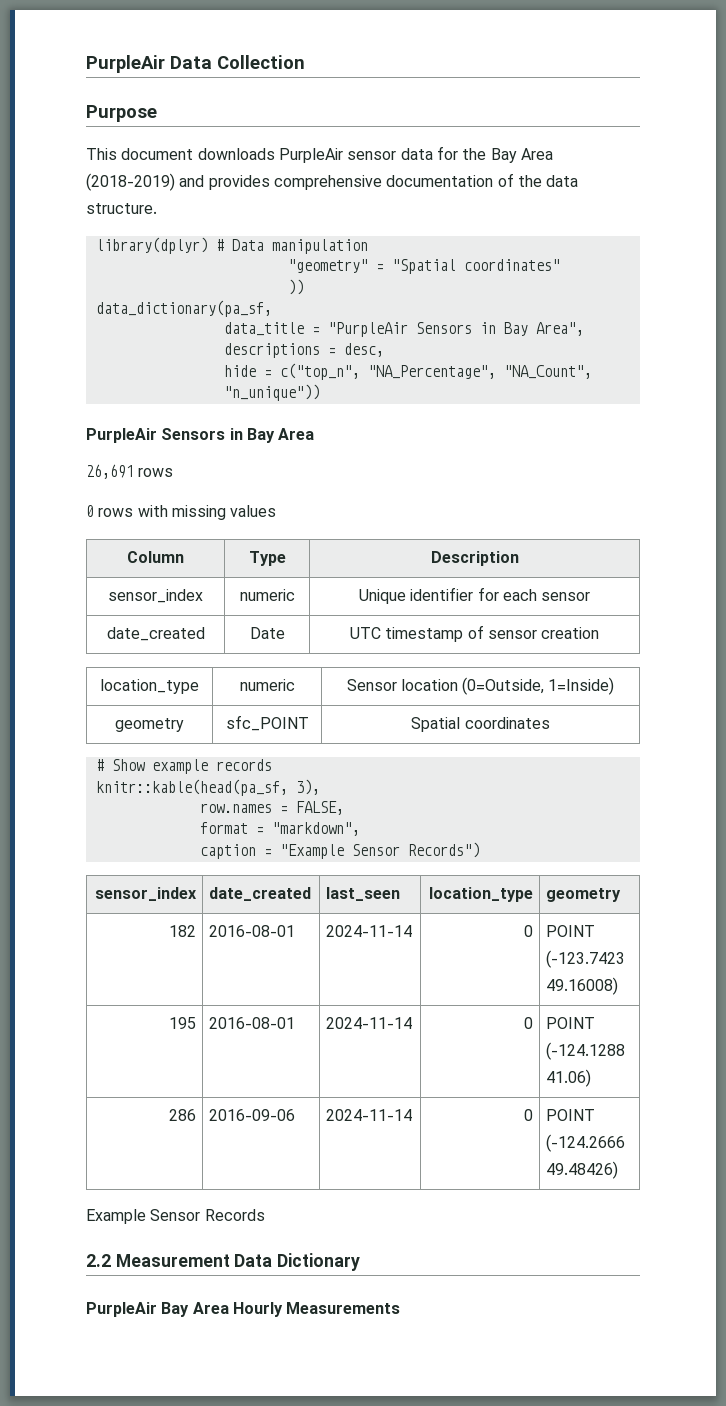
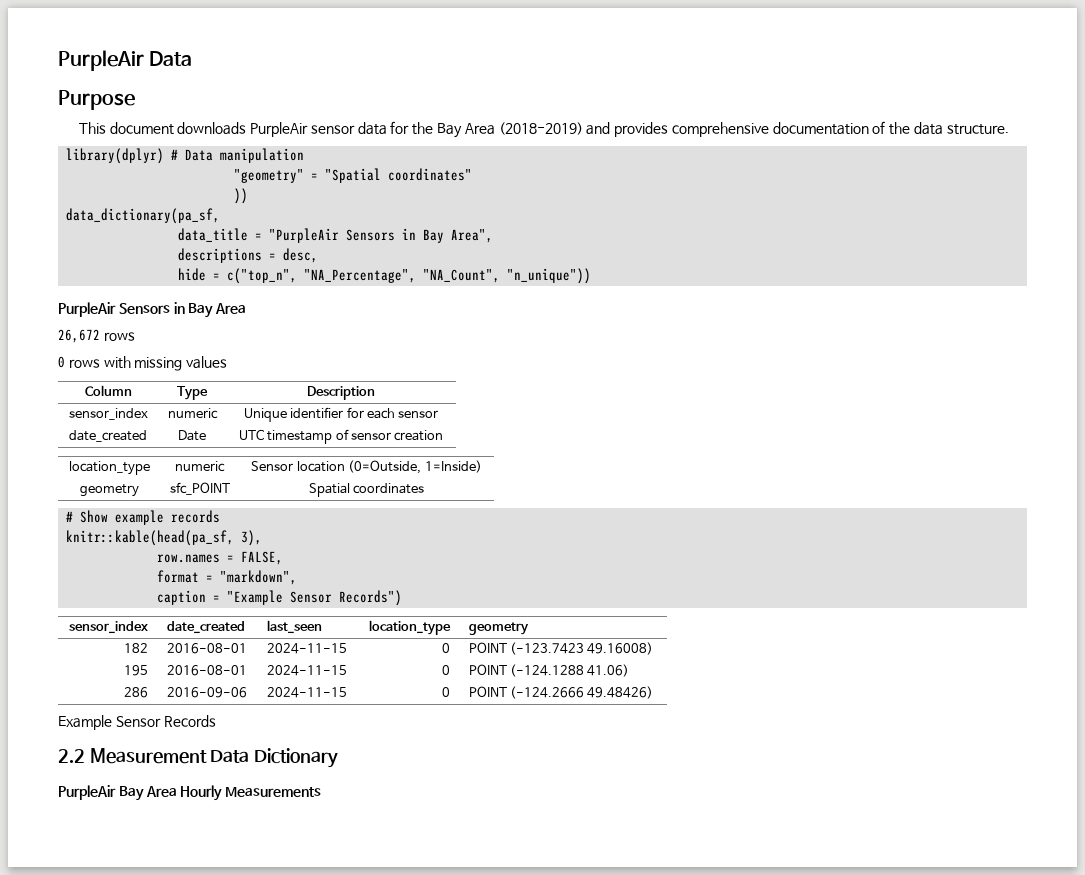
[217,55,305,69] Collection -> (193, 58) none
[86,464,134,479] 26,691 -> [58,329,100,343] 26,672
[326,925,413,937] 2024-11-14 -> [266,643,347,654] 2024-11-15
[326,1017,413,1029] 2024-11-14 -> [266,665,347,676] 2024-11-15
[326,1109,413,1121] 2024-11-14 -> [266,687,347,698] 2024-11-15

